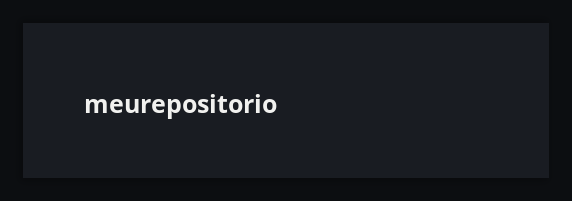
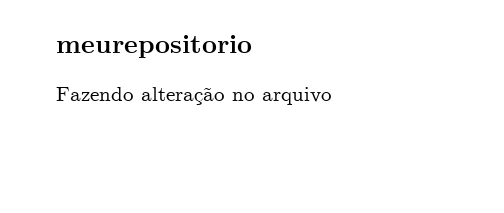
(277, 106) none -> [56,87,332,105] // Fazendo alteração no arquivo

